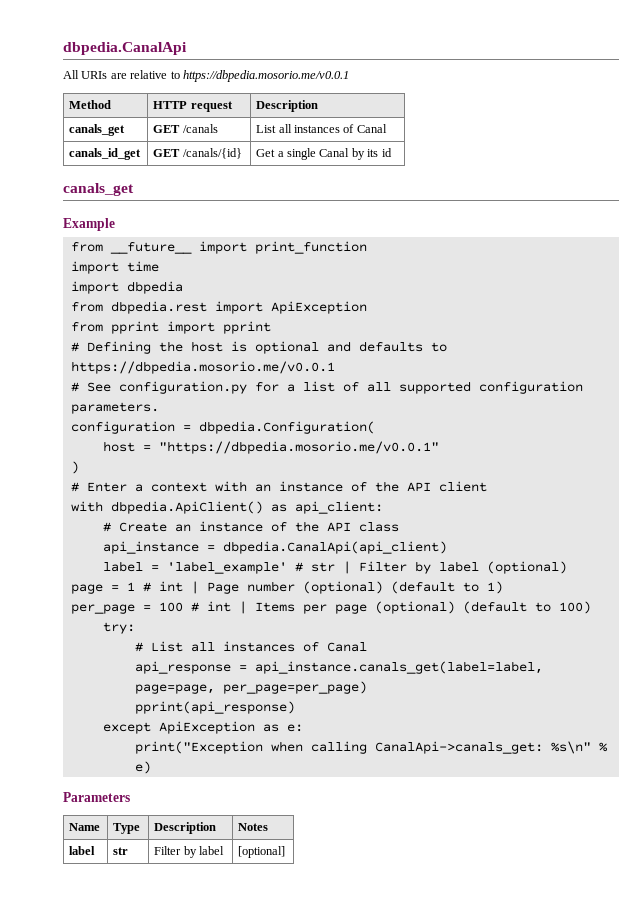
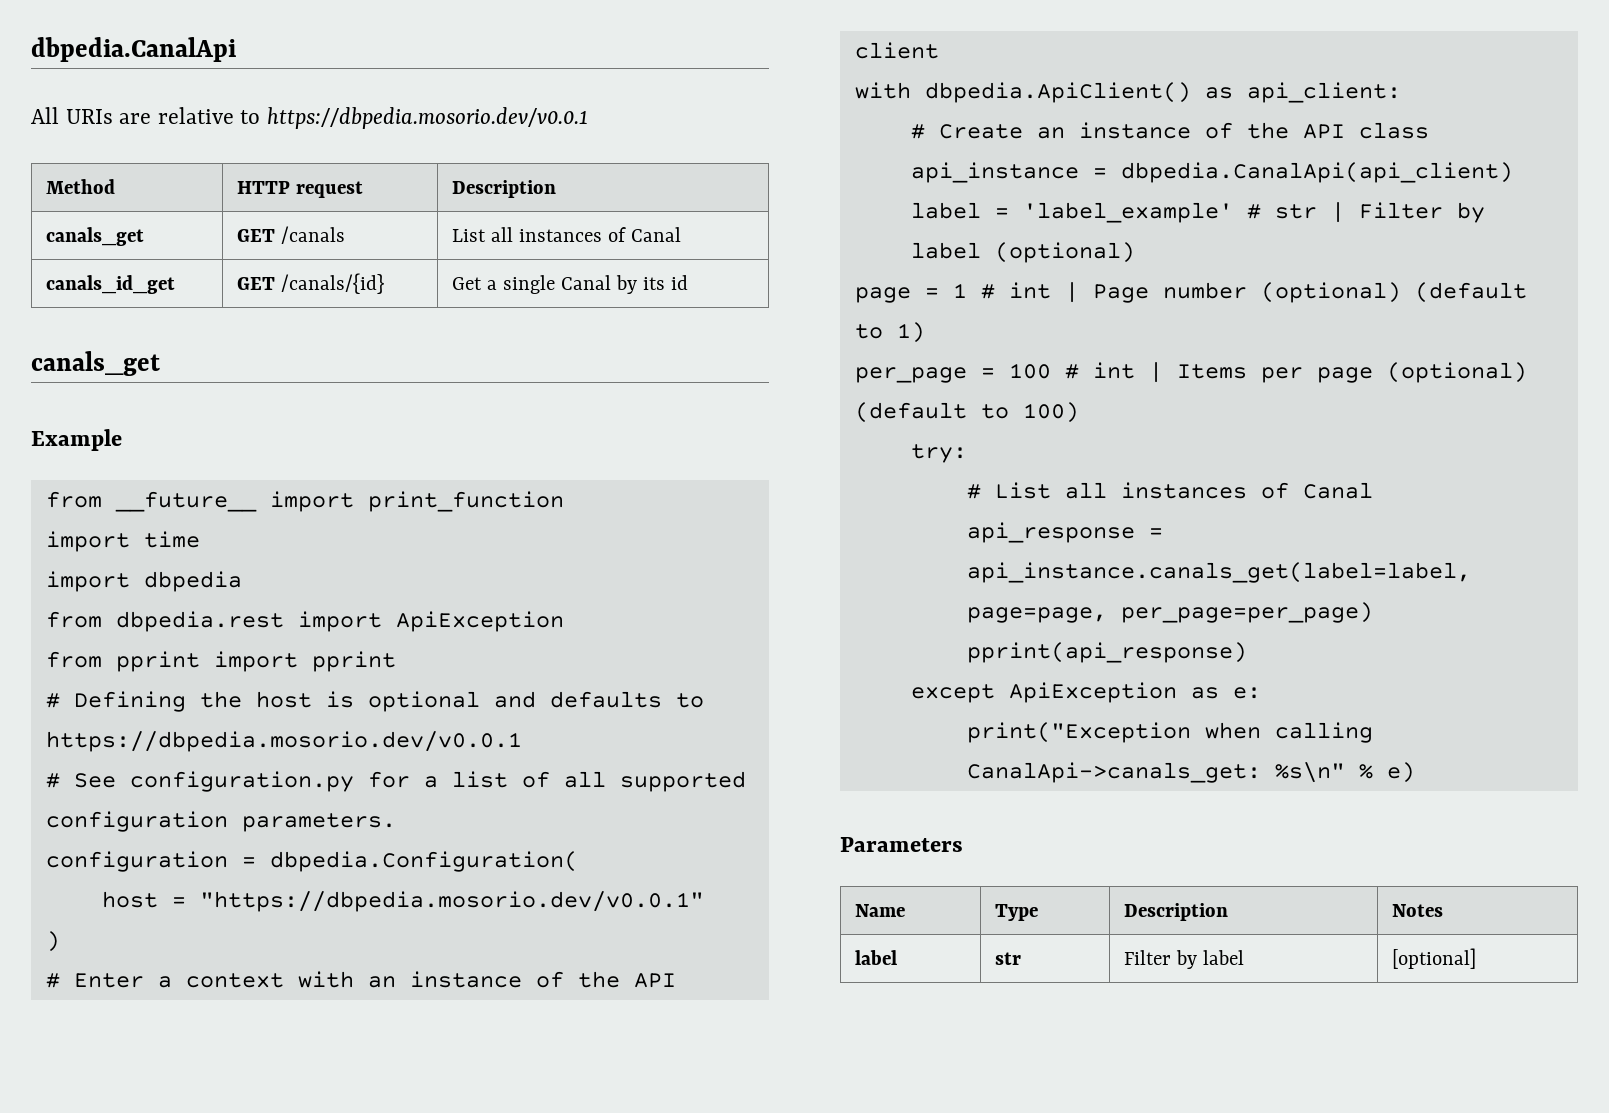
[182,70,349,82] https://dbpedia.mosorio.me/v0.0.1 -> [267,107,589,129] https://dbpedia.mosorio.dev/v0.0.1
[70,361,335,374] https://dbpedia.mosorio.me/v0.0.1 -> [45,731,522,752] https://dbpedia.mosorio.dev/v0.0.1
[158,441,439,454] "https://dbpedia.mosorio.me/v0.0.1" -> [199,891,704,912] "https://dbpedia.mosorio.dev/v0.0.1"

